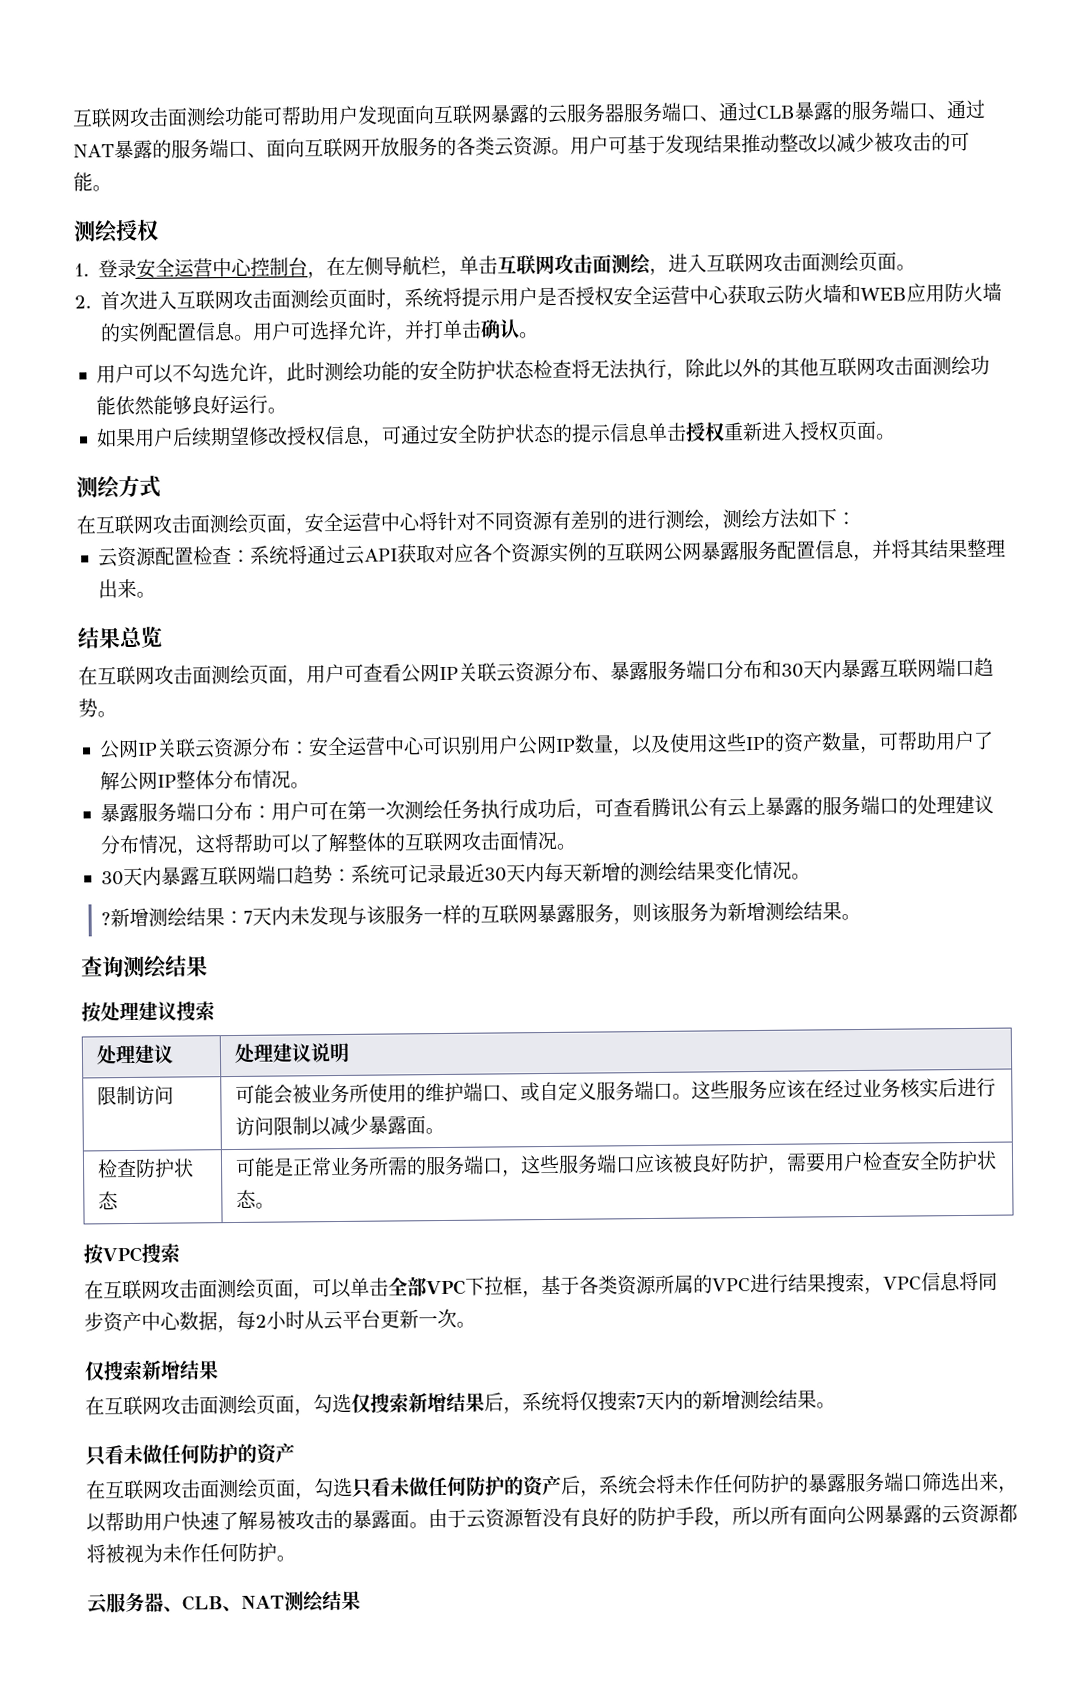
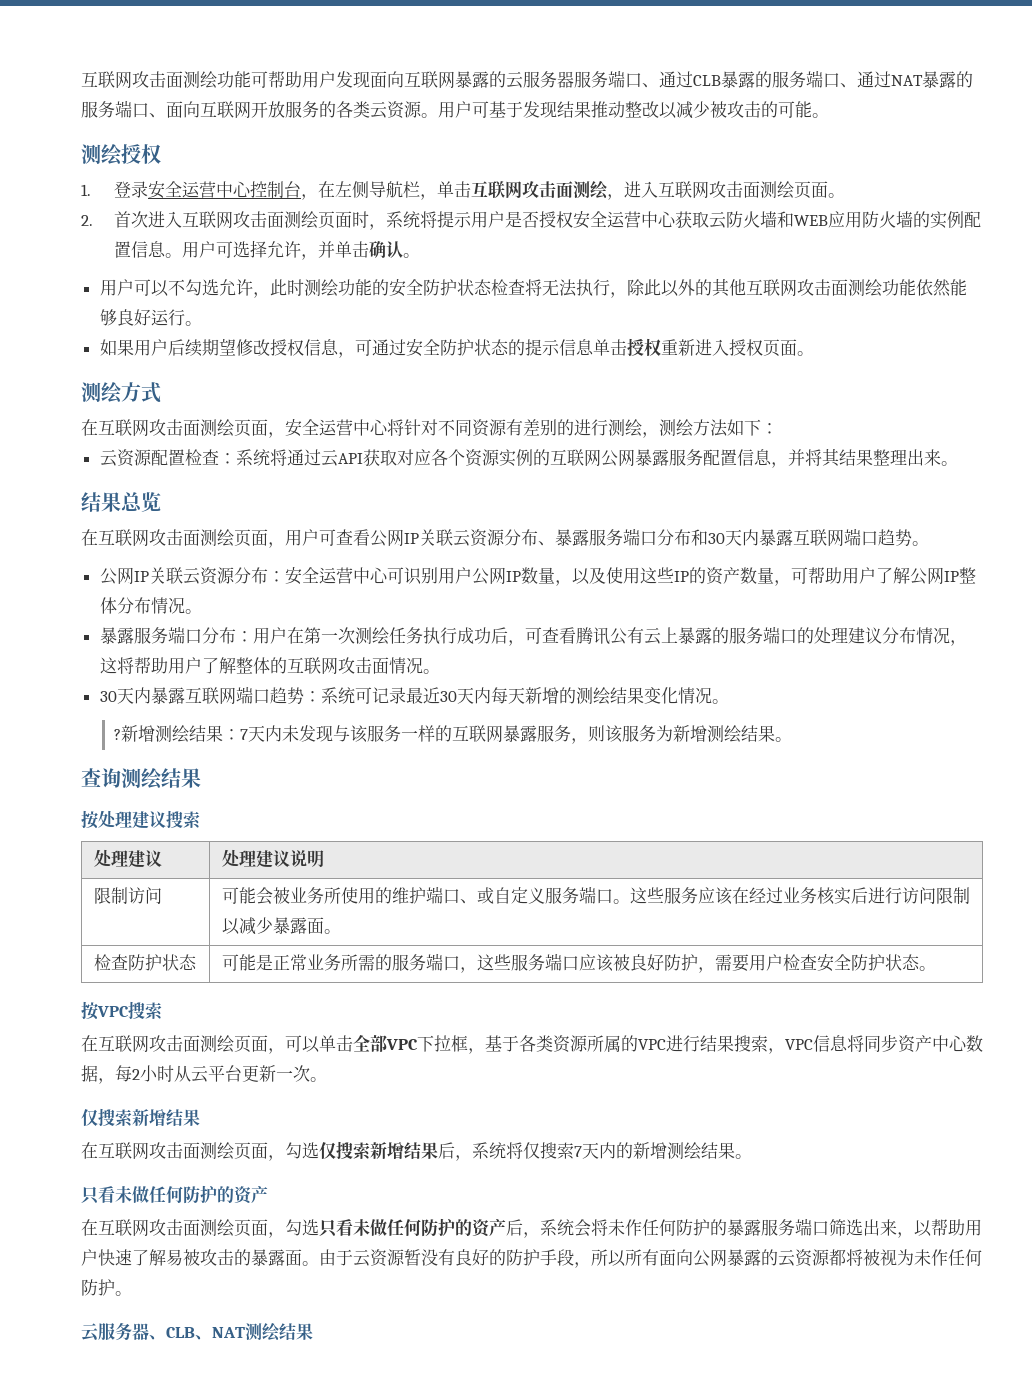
[422,319,444,340] 打 -> (336, 249) none
[308,801,329,821] 可 -> (287, 635) none
[270,833,312,854] 可以 -> [167,657,202,674] 用户

